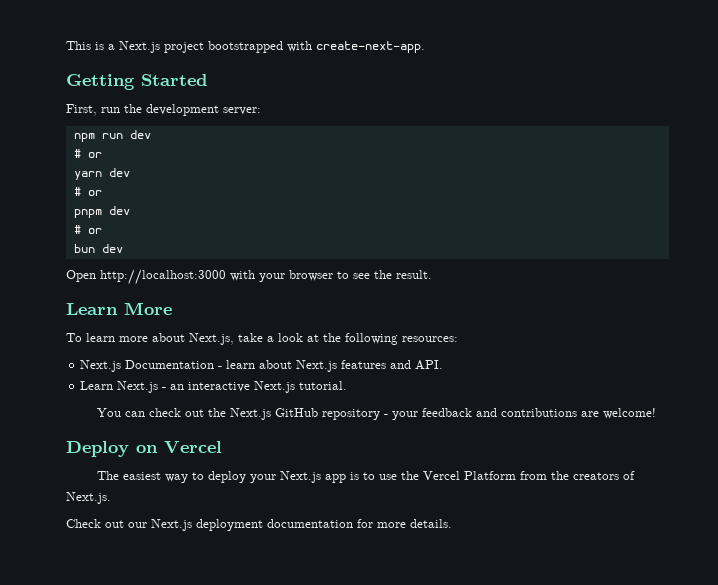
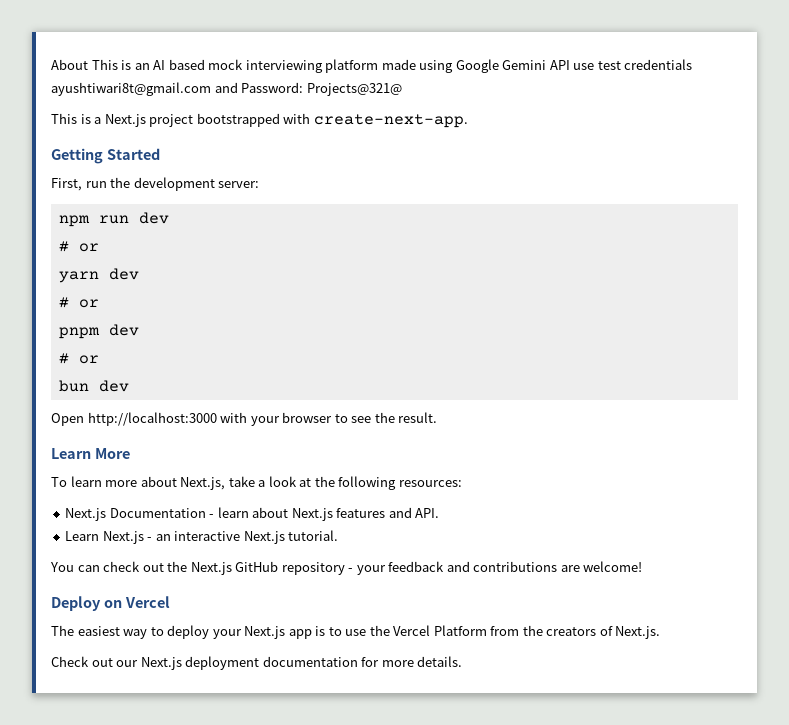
(66, 45) none -> [51,59,693,73] [51,82,402,96] About This is an AI based mock interviewing platform made using Google Gemini API use test credentials ayushtiwari8t@gmail.com and Password: Projects@321@ //

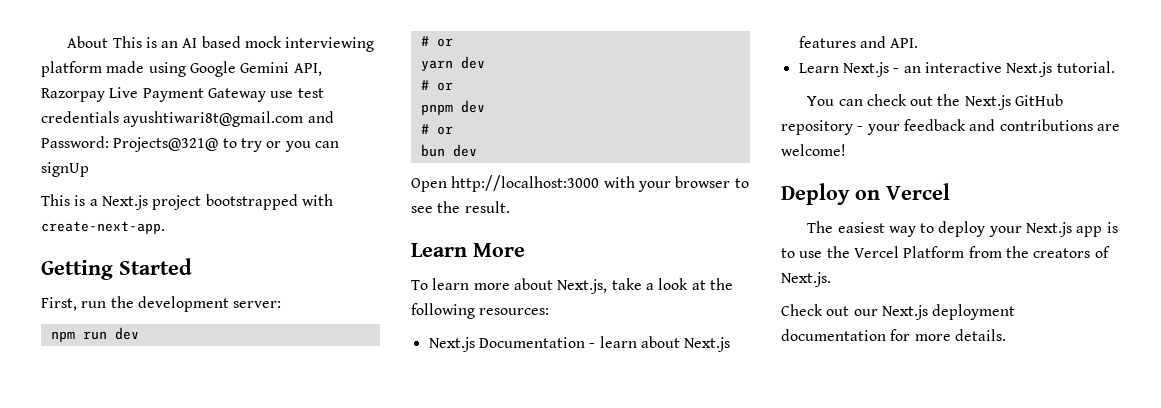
[549,60,570,70] API -> [293,63,322,76] [41,87,266,102] API, Razorpay Live Payment Gateway
(402, 89) none -> [222,138,339,152] [41,162,89,177] to try or you can signUp

